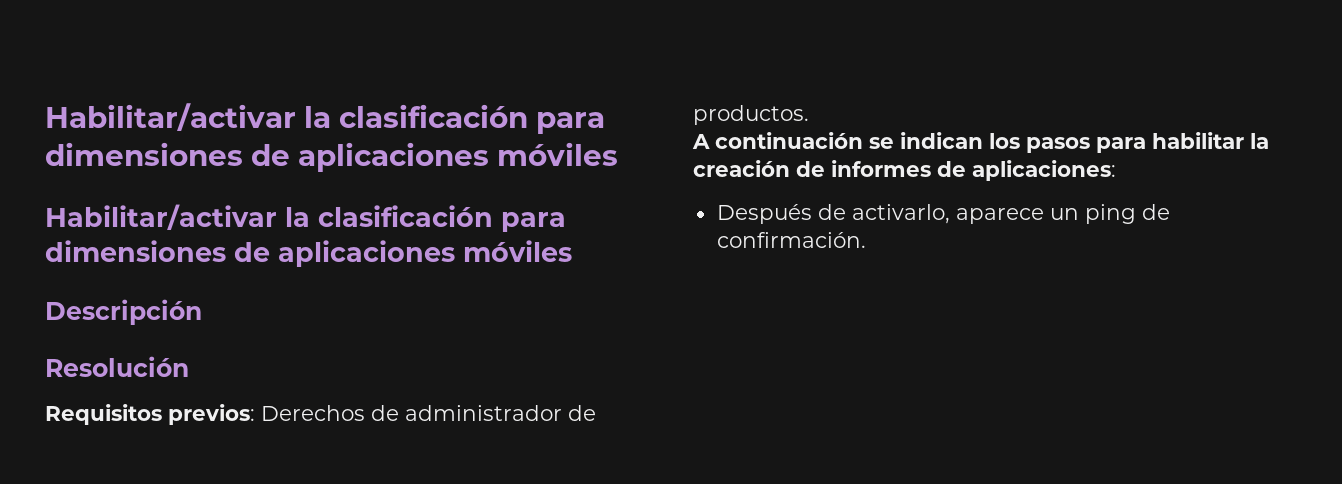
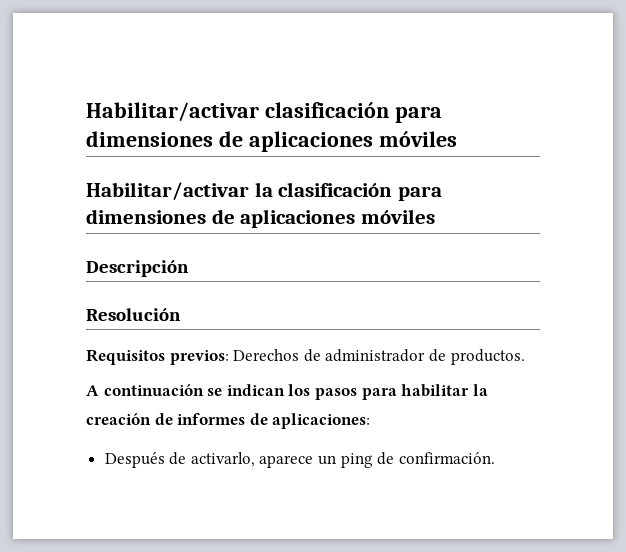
[45,103,331,131] Habilitar/activar la -> [86,102,259,122] Habilitar/activar

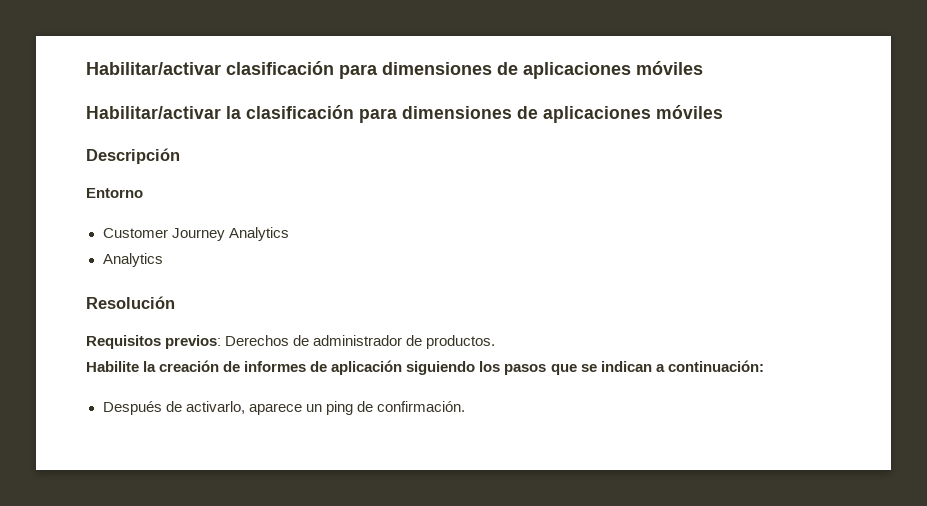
(189, 268) none -> [86,188,143,198] [102,227,289,241] [102,253,163,267] // Entorno // Customer Journey Analytics // Analytics
[86,384,470,400] A continuación se indican los pasos para habilitar -> [86,361,139,372] Habilite
[272,413,371,429] aplicaciones: -> [331,360,764,375] aplicación siguiendo los pasos que se indican a continuación:

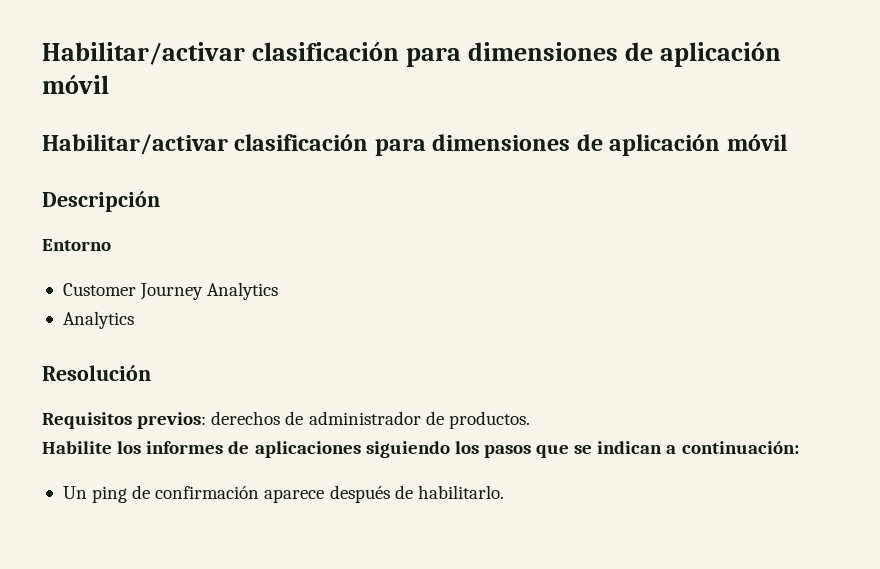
[86,61,703,79] [86,105,723,123] Habilitar/activar clasificación para dimensiones de aplicaciones móviles // Habilitar/activar la clasificación para dimensiones de aplicaciones móviles -> [42,42,782,67] [42,75,109,94] [42,134,787,156] Habilitar/activar clasificación para dimensiones de aplicación móvil // Habilitar/activar clasificación para dimensiones de aplicación móvil
[225,335,290,346] Derechos -> [211,411,281,425] derechos
[143,360,241,372] la creación de -> [117,441,142,454] los
[331,360,403,375] aplicación -> [254,441,361,458] aplicaciones
[102,401,465,415] Después de activarlo, aparece un ping de confirmación. -> [62,485,504,503] Un ping de confirmación aparece después de habilitarlo.

